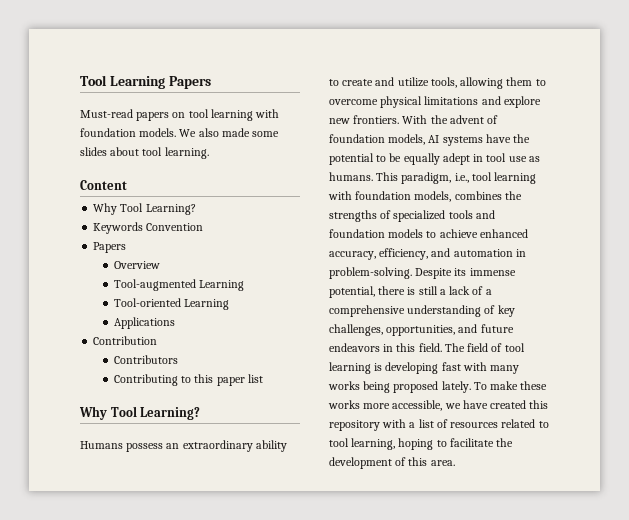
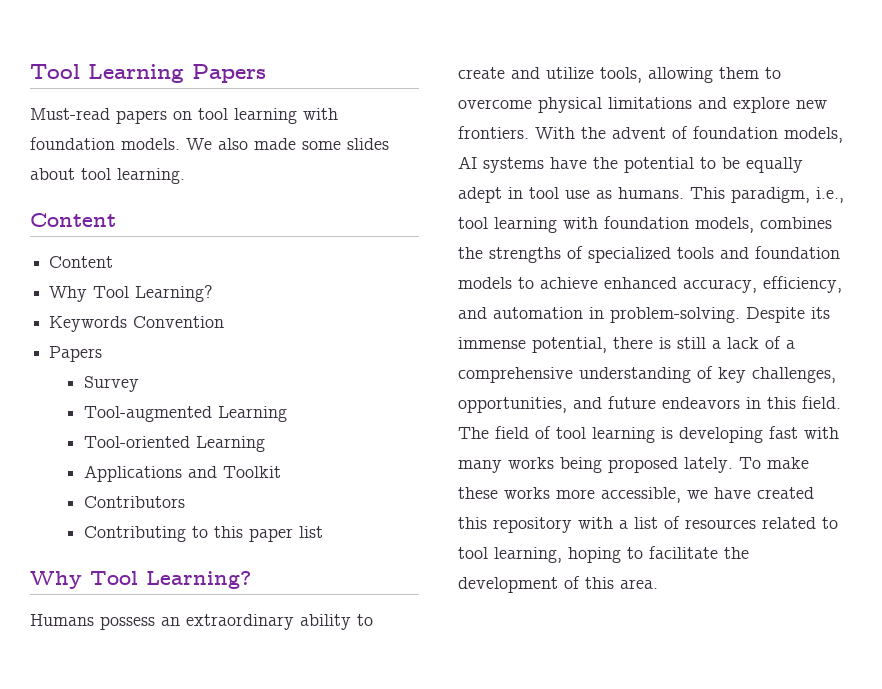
(127, 185) none -> [49,256,114,268] // Content
[113,261,160,269] Overview -> [83,376,139,392] Survey
[93,336,158,345] // Contribution -> [187,466,281,478] and Toolkit

